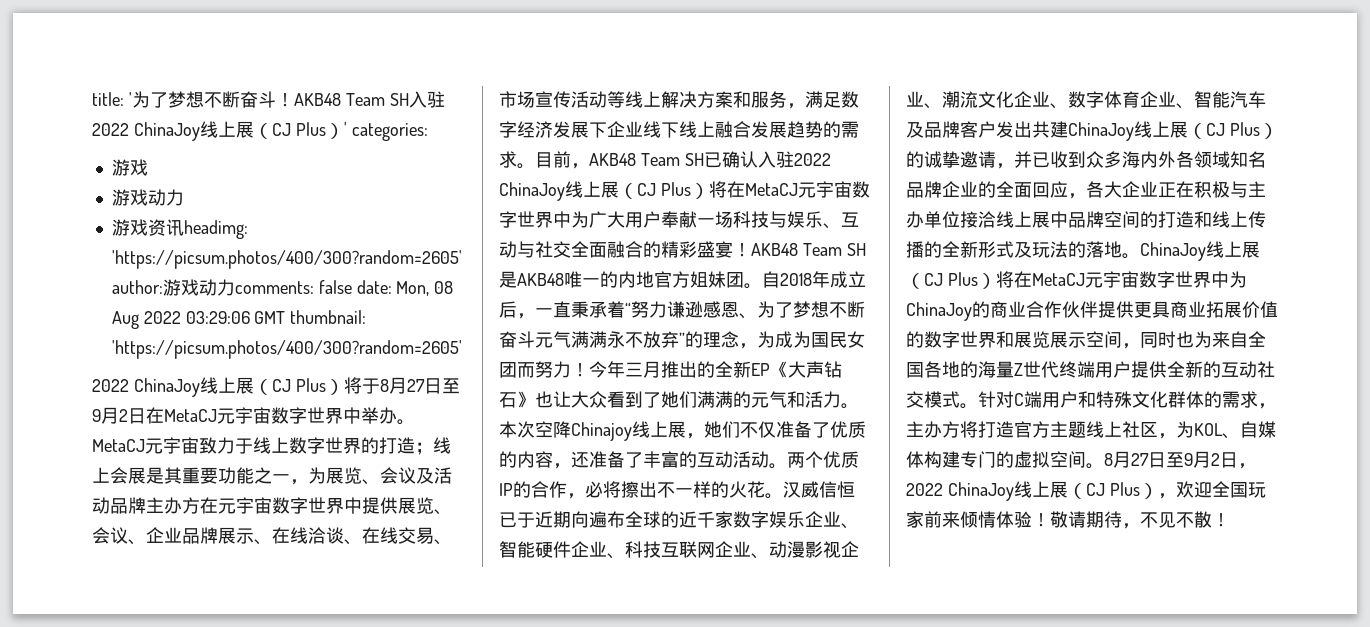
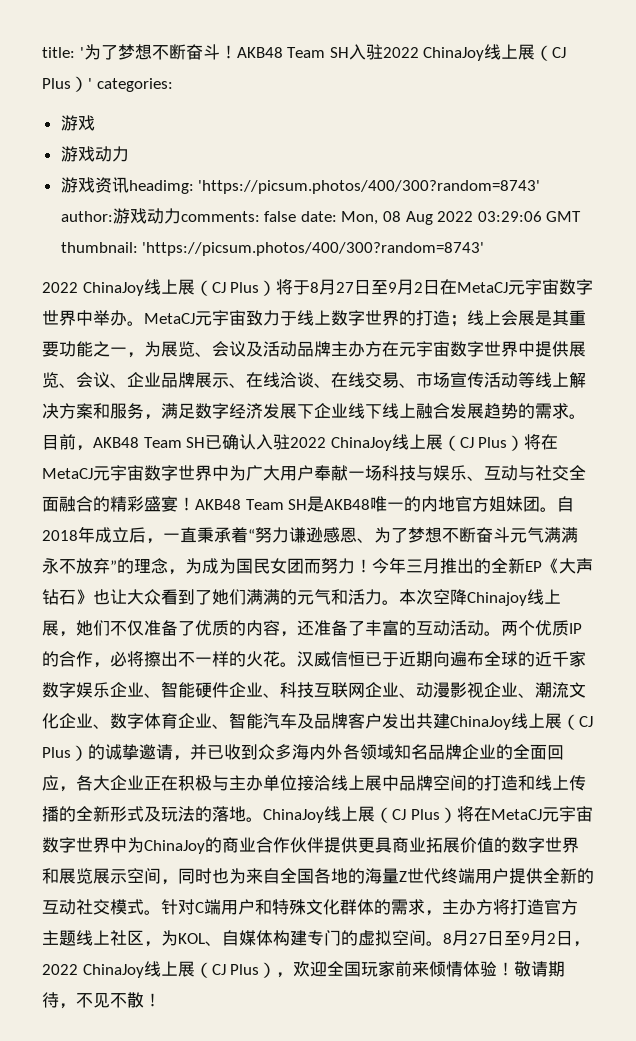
[111,250,462,269] 'https://picsum.photos/400/300?random=2605' -> [198,180,541,194] 'https://picsum.photos/400/300?random=8743'
[111,340,462,359] 'https://picsum.photos/400/300?random=2605' -> [142,242,485,256] 'https://picsum.photos/400/300?random=8743'

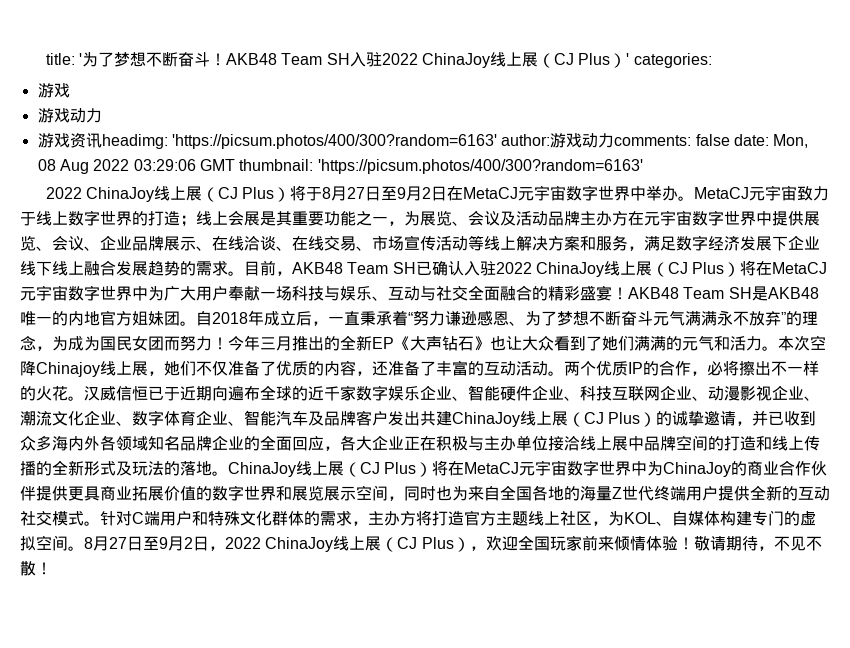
[198,180,541,194] 'https://picsum.photos/400/300?random=8743' -> [171,134,497,149] 'https://picsum.photos/400/300?random=6163'
[142,242,485,256] 'https://picsum.photos/400/300?random=8743' -> [317,159,643,174] 'https://picsum.photos/400/300?random=6163'

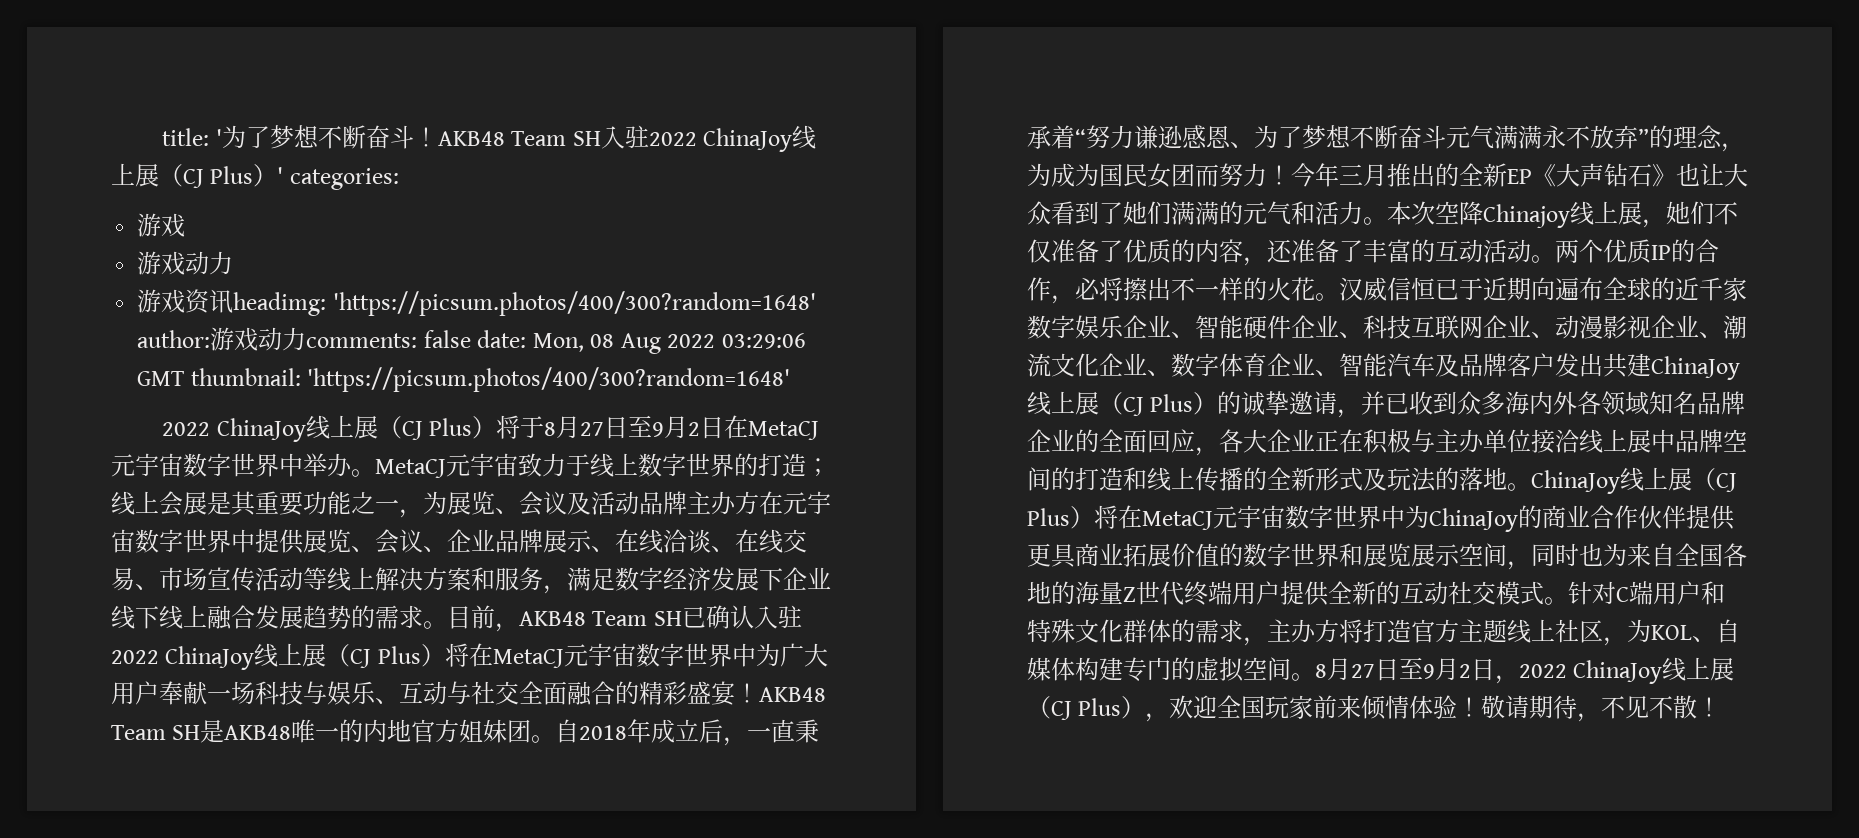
[171,134,497,149] 'https://picsum.photos/400/300?random=6163' -> [332,291,816,316] 'https://picsum.photos/400/300?random=1648'
[317,159,643,174] 'https://picsum.photos/400/300?random=6163' -> [307,367,791,392] 'https://picsum.photos/400/300?random=1648'

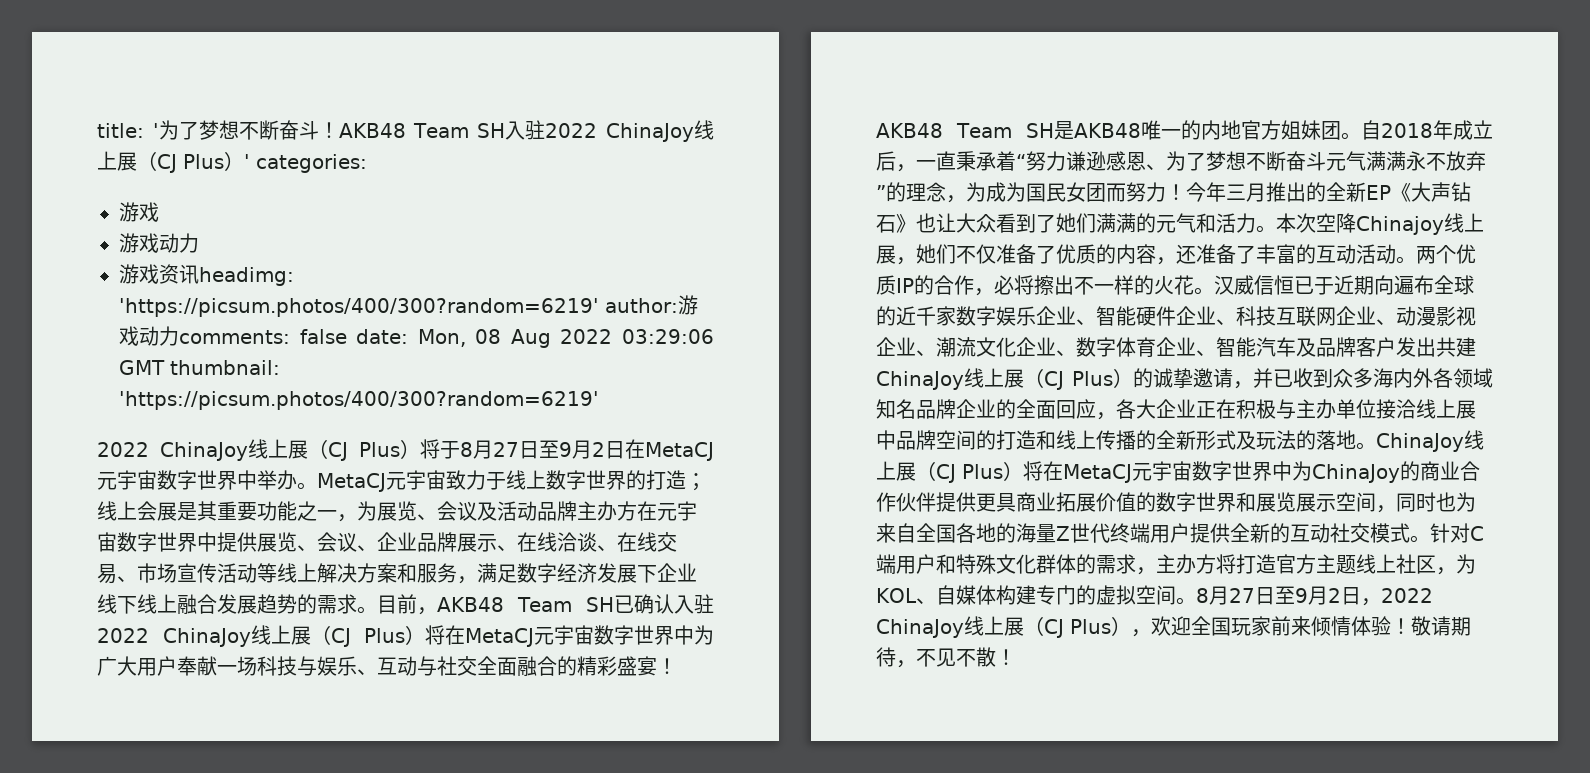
[332,291,816,316] 'https://picsum.photos/400/300?random=1648' -> [119,298,599,317] 'https://picsum.photos/400/300?random=6219'
[307,367,791,392] 'https://picsum.photos/400/300?random=1648' -> [119,391,599,410] 'https://picsum.photos/400/300?random=6219'

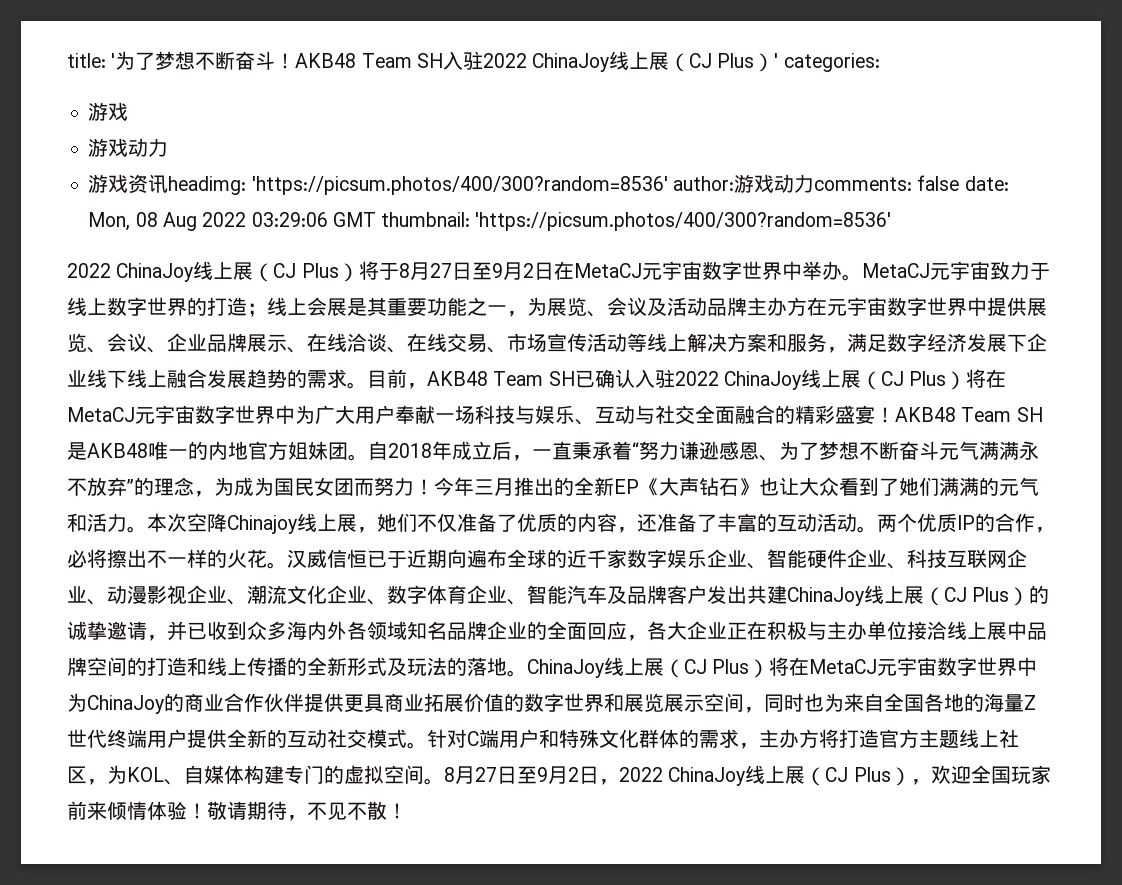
[119,298,599,317] 'https://picsum.photos/400/300?random=6219' -> [251,176,668,195] 'https://picsum.photos/400/300?random=8536'
[119,391,599,410] 'https://picsum.photos/400/300?random=6219' -> [475,212,892,231] 'https://picsum.photos/400/300?random=8536'

